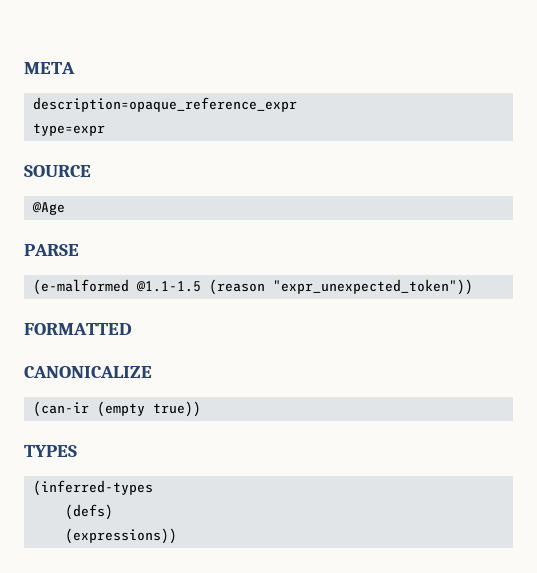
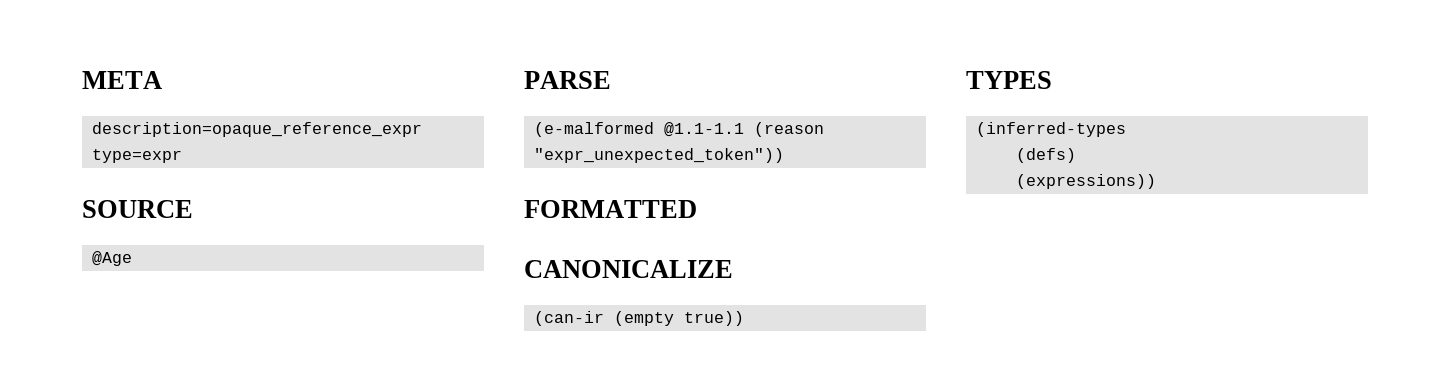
[135,281,201,292] @1.1-1.5 -> [664,122,745,137] @1.1-1.1

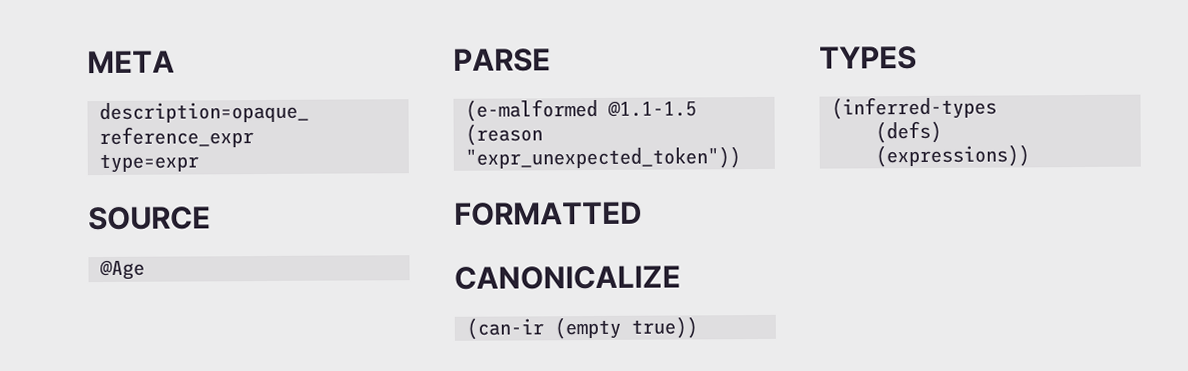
[664,122,745,137] @1.1-1.1 -> [606,100,697,117] @1.1-1.5

